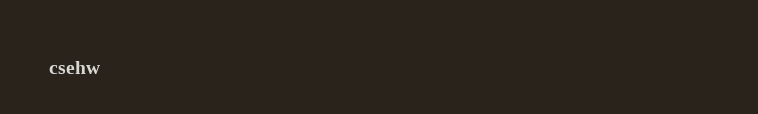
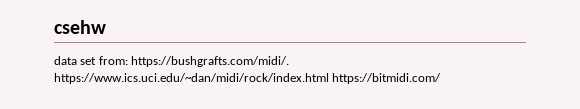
(100, 67) none -> [54,56,290,67] [54,73,442,84] // data set from: https://bushgrafts.com/midi/. https://www.ics.uci.edu/~dan/midi/rock/index.html https://bitmidi.com/

